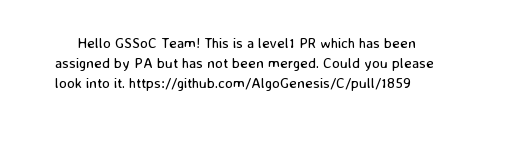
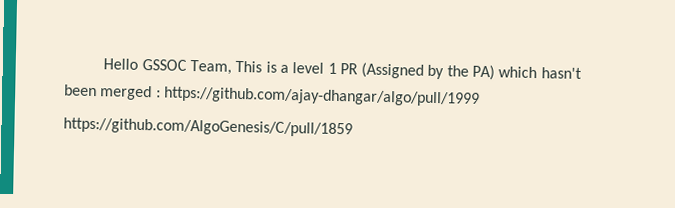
[114,38,200,48] GSSoC Team! -> [141,58,232,75] GSSOC Team,
[257,38,416,48] [55,58,434,71] [55,78,125,88] level1 PR which has been assigned by PA but has not been merged. Could you please look into it. -> [292,62,582,81] [64,84,480,107] level 1 PR (Assigned by the PA) which hasn't been merged : https://github.com/ajay-dhangar/algo/pull/1999 //

